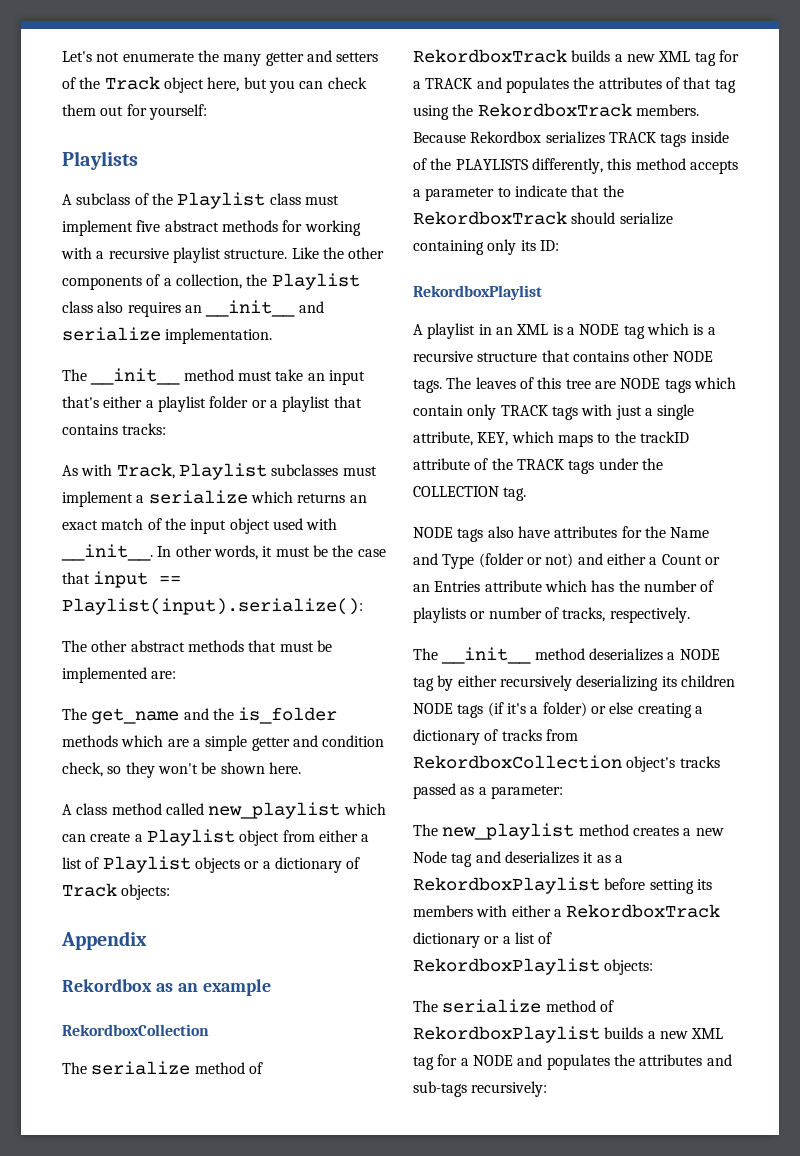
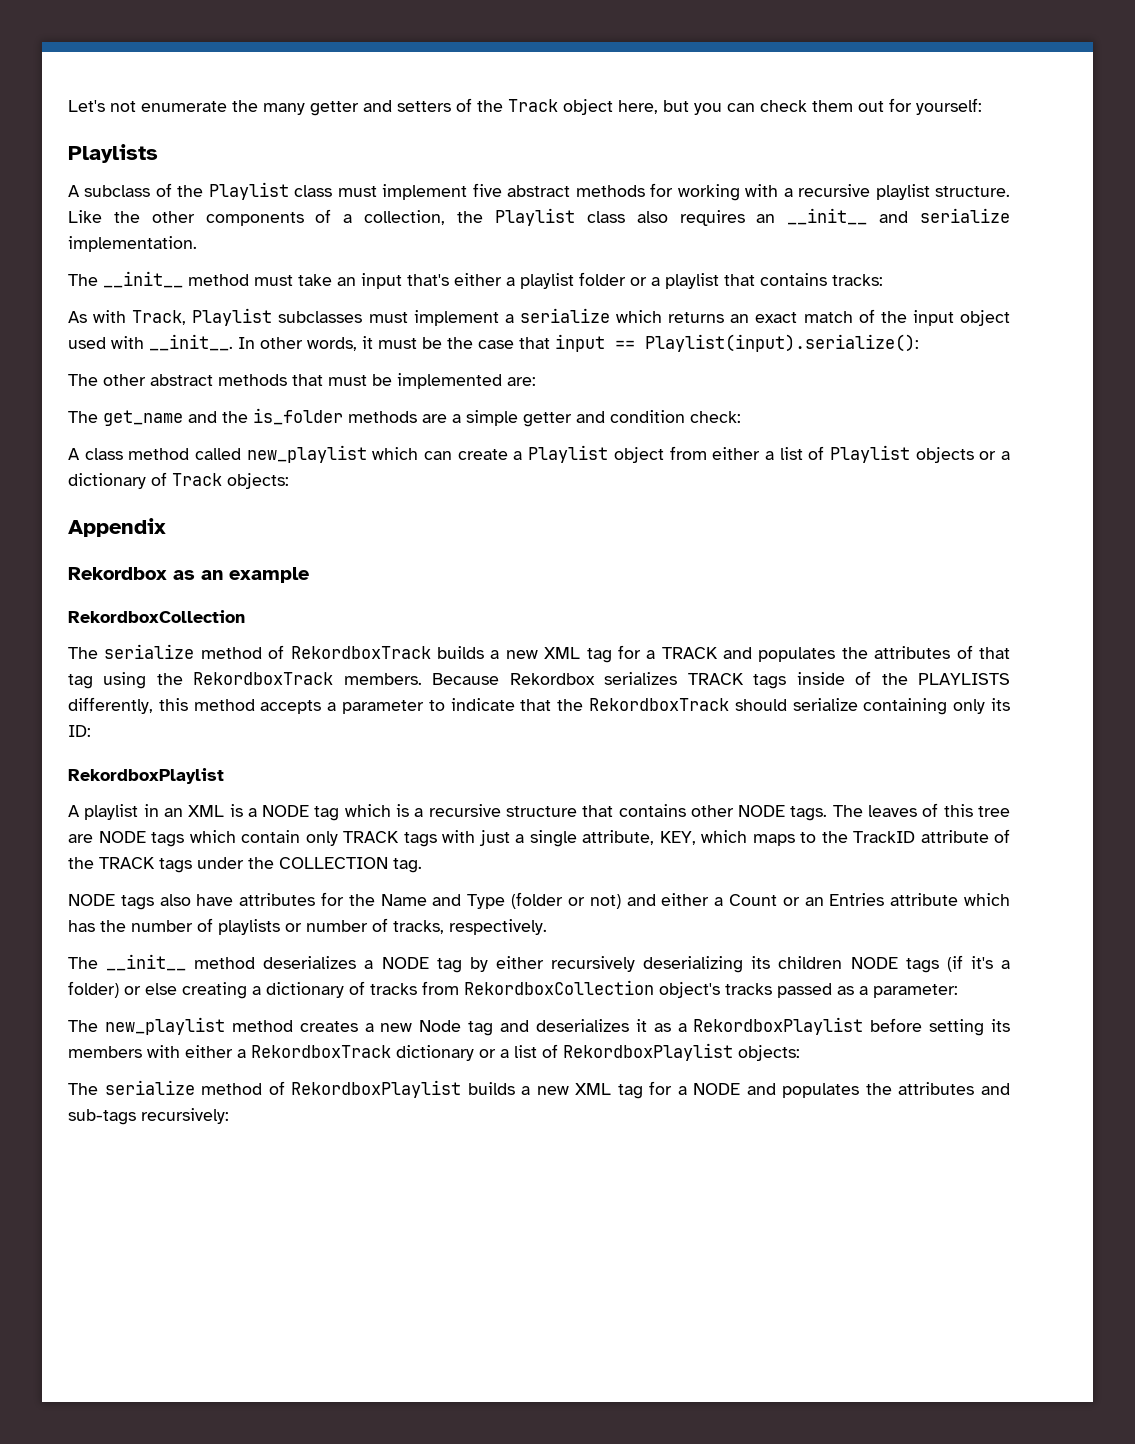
[121,735,164,747] which -> (417, 417) none
[62,762,301,778] check, so they won't be shown here. -> [690,411,741,423] check:
[639,431,689,443] trackID -> [853,831,915,843] TrackID

